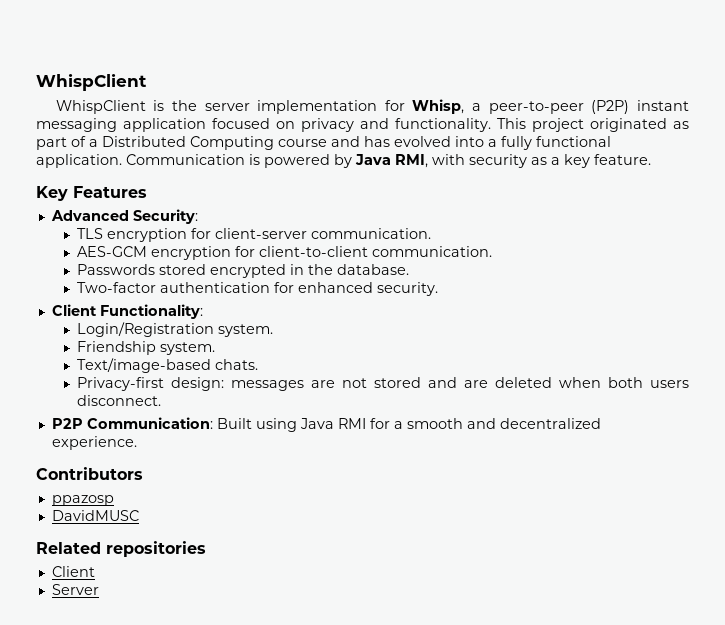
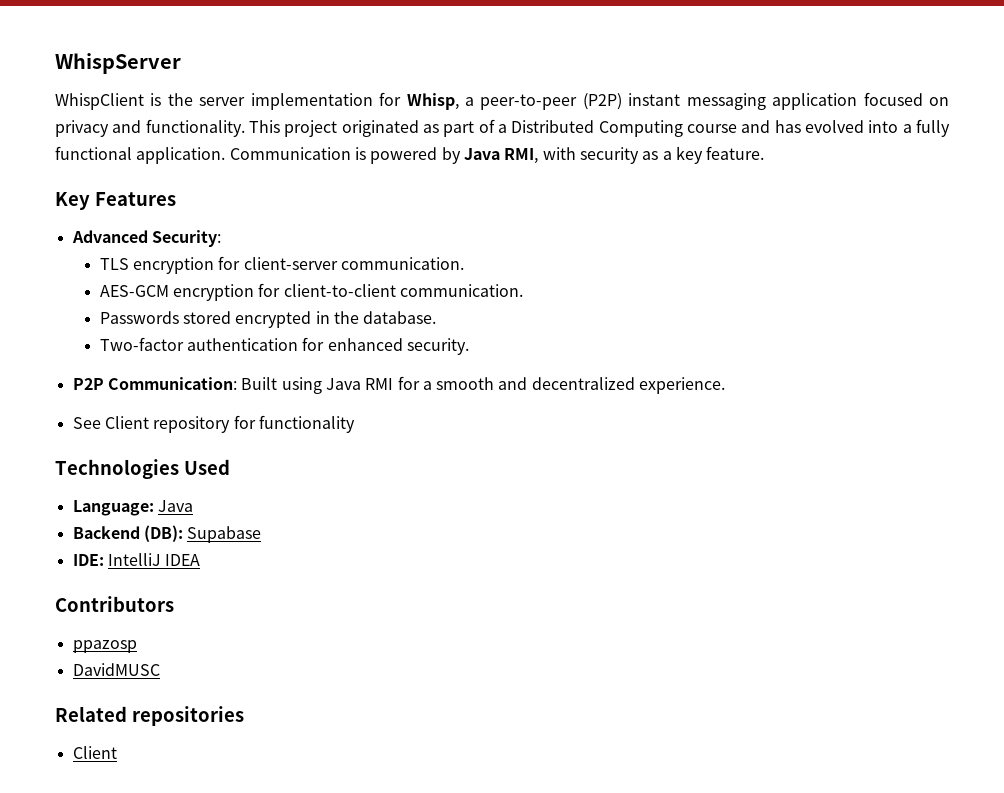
[36,74,147,91] WhispClient -> [55,53,181,74] WhispServer
[51,304,203,319] [76,322,273,337] [76,341,215,355] [76,358,258,373] [76,377,689,391] [76,395,161,406] // Client Functionality: // Login/Registration system. // Friendship system. // Text/image-based chats. // Privacy-first design: messages are not stored and are deleted when both users disconnect. -> (470, 346) none
(137, 443) none -> [72,415,355,433] [55,459,230,479] [72,500,193,516] [72,525,262,543] [72,553,201,566] // See Client repository for functionality // Technologies Used // Language: Java // Backend (DB): Supabase // IDE: IntelliJ IDEA
[51,584,99,595] // Server -> (117, 752) none

